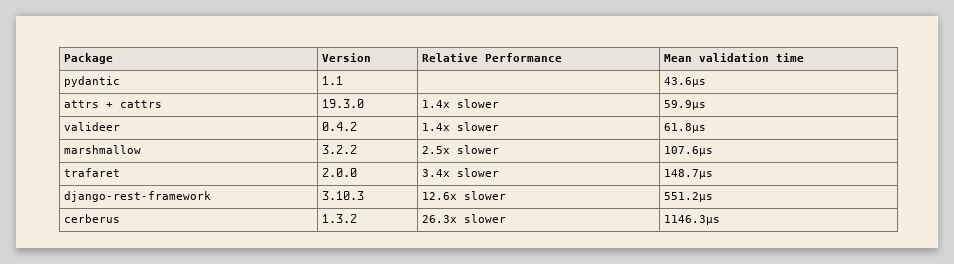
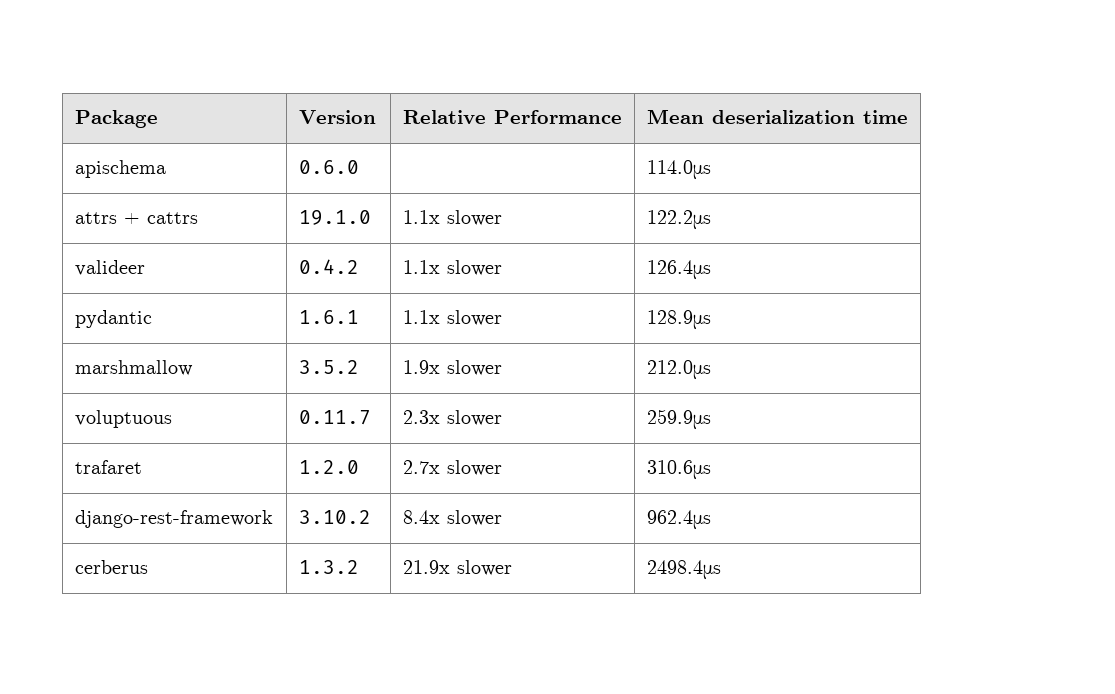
[699,53,770,62] validation -> [711,110,855,124] deserialization
[64,76,121,87] [322,76,344,85] [664,77,707,87] pydantic | 1.1 | | 43.6μs -> [74,160,166,178] [298,160,359,174] [646,160,711,180] apischema | 0.6.0 | | 114.0μs
[322,99,365,108] [422,99,500,108] [664,100,707,110] 19.3.0 | 1.4x slower | 59.9μs -> [298,210,371,225] [402,210,502,226] [646,210,711,230] 19.1.0 | 1.1x slower | 122.2μs
[422,122,500,131] [664,123,707,133] 1.4x slower | 61.8μs -> [402,260,502,276] [646,260,711,280] [74,310,152,328] [298,310,359,324] [402,310,502,326] [646,310,711,330] 1.1x slower | 126.4μs // pydantic | 1.6.1 | 1.1x slower | 128.9μs
[322,145,358,154] [422,145,500,154] [664,146,714,156] 3.2.2 | 2.5x slower | 107.6μs -> [298,360,359,374] [402,360,502,376] [646,360,711,380] [74,410,172,428] [298,410,371,425] [402,410,502,426] [646,409,711,430] 3.5.2 | 1.9x slower | 212.0μs // voluptuous | 0.11.7 | 2.3x slower | 259.9μs
[322,168,358,177] [422,168,500,177] [664,169,714,179] 2.0.0 | 3.4x slower | 148.7μs -> [298,460,359,474] [402,460,502,476] [646,460,711,480] 1.2.0 | 2.7x slower | 310.6μs
[322,191,365,200] [422,191,507,200] [664,192,714,202] 3.10.3 | 12.6x slower | 551.2μs -> [298,510,371,524] [402,510,502,526] [646,510,711,530] 3.10.2 | 8.4x slower | 962.4μs
[422,214,507,223] [664,215,721,225] 26.3x slower | 1146.3μs -> [402,560,512,576] [646,560,721,580] 21.9x slower | 2498.4μs

